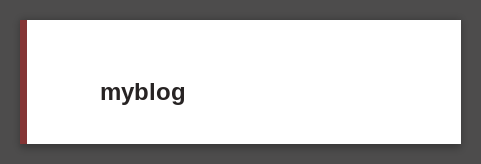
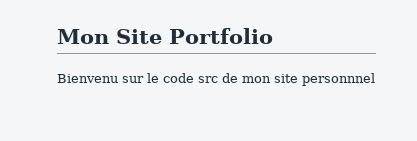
[100,83,186,105] myblog -> [57,28,273,44] [57,73,375,86] Mon Site Portfolio // Bienvenu sur le code src de mon site personnnel

